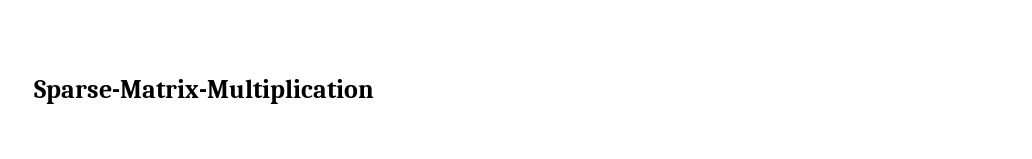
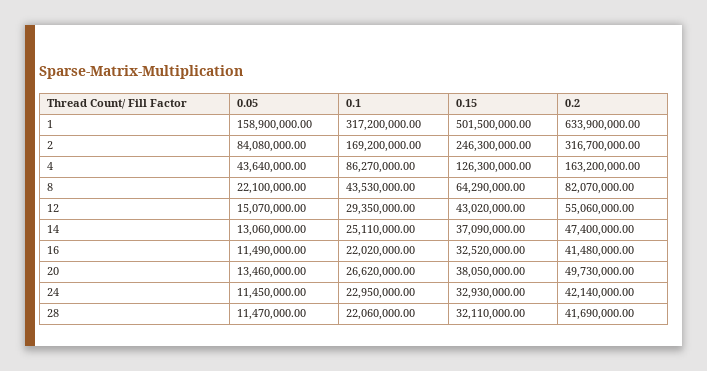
(374, 91) none -> [46,99,187,109] [236,99,258,107] [345,99,361,107] [455,99,477,107] [564,99,580,107] [46,120,53,128] [236,120,312,131] [345,120,421,131] [455,120,531,131] [564,120,640,131] [46,141,53,149] [236,141,306,152] [345,141,421,152] [455,141,531,152] [564,141,640,152] [46,162,53,170] [236,162,306,173] [345,162,415,173] [455,162,531,173] [564,162,640,173] [46,183,53,191] [236,183,306,194] [345,183,415,194] [455,183,525,194] [564,183,634,194] [46,204,59,212] [236,204,306,215] [345,204,415,215] [455,204,525,215] [564,204,634,215] [46,225,59,233] [236,225,306,236] [345,225,415,236] [455,225,525,236] [564,225,634,236] [46,246,59,254] [236,246,306,257] [345,246,415,257] [455,246,525,257] [564,246,634,257] [46,267,59,275] [236,267,306,278] [345,267,415,278] [455,267,525,278] [564,267,634,278] [46,288,59,296] [236,288,306,299] [345,288,415,299] [455,288,525,299] [564,288,634,299] [46,309,59,317] [236,309,306,320] [345,309,415,320] [455,309,525,320] [564,309,634,320] // Thread Count/ Fill Factor | 0.05 | 0.1 | 0.15 | 0.2 // 1 | 158,900,000.00 | 317,200,000.00 | 501,500,000.00 | 633,900,000.00 // 2 | 84,080,000.00 | 169,200,000.00 | 246,300,000.00 | 316,700,000.00 // 4 | 43,640,000.00 | 86,270,000.00 | 126,300,000.00 | 163,200,000.00 // 8 | 22,100,000.00 | 43,530,000.00 | 64,290,000.00 | 82,070,000.00 // 12 | 15,070,000.00 | 29,350,000.00 | 43,020,000.00 | 55,060,000.00 // 14 | 13,060,000.00 | 25,110,000.00 | 37,090,000.00 | 47,400,000.00 // 16 | 11,490,000.00 | 22,020,000.00 | 32,520,000.00 | 41,480,000.00 // 20 | 13,460,000.00 | 26,620,000.00 | 38,050,000.00 | 49,730,000.00 // 24 | 11,450,000.00 | 22,950,000.00 | 32,930,000.00 | 42,140,000.00 // 28 | 11,470,000.00 | 22,060,000.00 | 32,110,000.00 | 41,690,000.00

